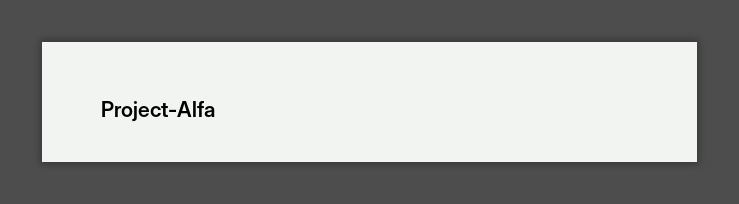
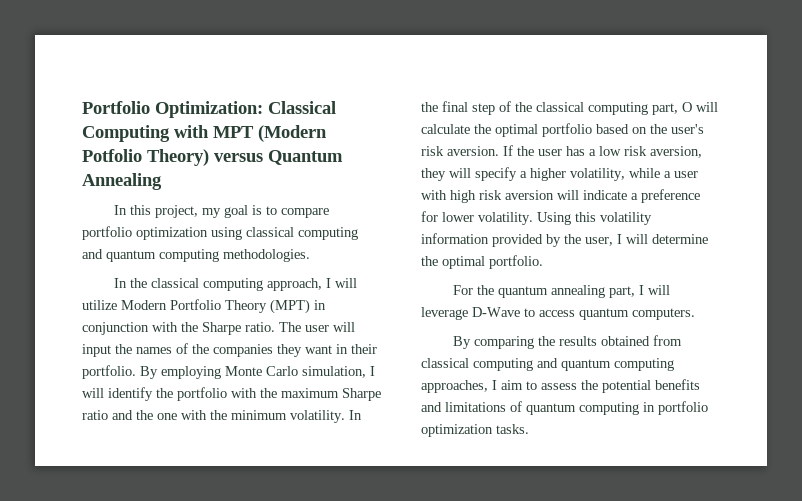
[101,101,215,122] Project-Alfa -> [82,101,336,118] [82,125,327,142] [82,149,343,166] [82,173,162,190] [114,205,330,218] [82,226,358,240] [82,249,310,262] [114,278,358,291] [82,299,326,314] [82,322,355,335] [82,343,377,357] [82,365,375,379] [82,387,381,401] [82,410,362,423] [421,101,718,115] [421,123,704,137] [421,145,702,158] [421,167,698,181] [421,189,700,203] [421,211,652,225] [421,233,708,247] [421,255,543,269] [453,285,671,298] [421,307,695,320] [453,335,683,349] [421,358,674,371] [421,379,700,393] [421,401,708,415] [421,424,529,437] Portfolio Optimization: Classical Computing with MPT (Modern Potfolio Theory) versus Quantum Annealing // In this project, my goal is to compare portfolio optimization using classical computing and quantum computing methodologies. // In the classical computing approach, I will utilize Modern Portfolio Theory (MPT) in conjunction with the Sharpe ratio. The user will input the names of the companies they want in their portfolio. By employing Monte Carlo simulation, I will identify the portfolio with the maximum Sharpe ratio and the one with the minimum volatility. In the final step of the classical computing part, O will calculate the optimal portfolio based on the user's risk aversion. If the user has a low risk aversion, they will specify a higher volatility, while a user with high risk aversion will indicate a preference for lower volatility. Using this volatility information provided by the user, I will determine the optimal portfolio. // For the quantum annealing part, I will leverage D-Wave to access quantum computers. // By comparing the results obtained from classical computing and quantum computing approaches, I aim to assess the potential benefits and limitations of quantum computing in portfolio optimization tasks.

